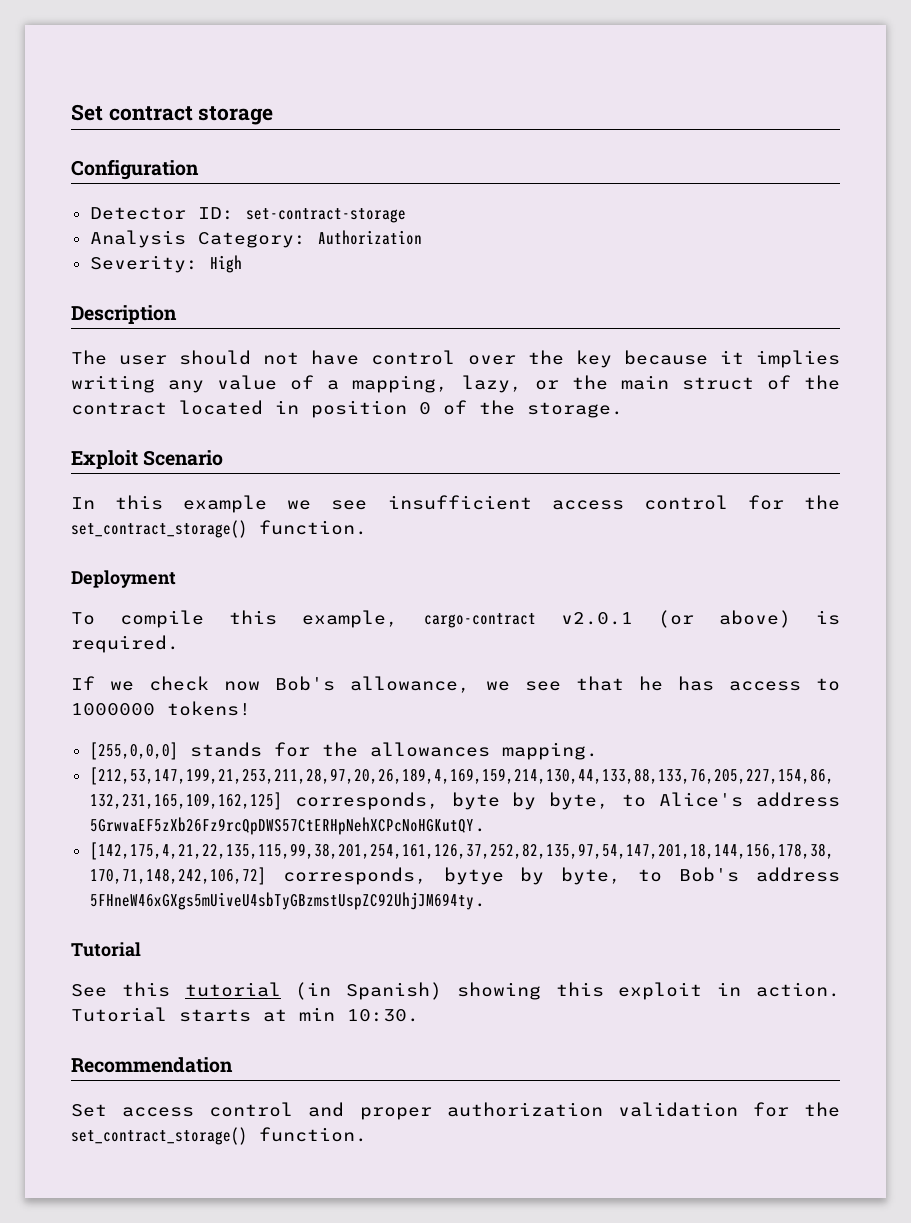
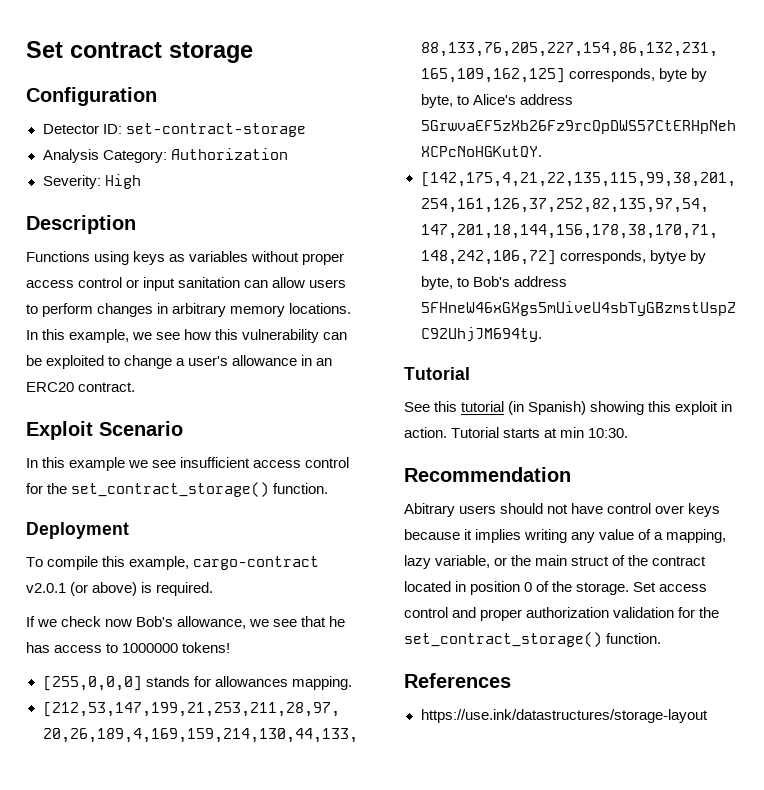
[71,350,840,368] [71,375,840,393] [71,400,623,418] The user should not have control over the key because it implies writing any value of a mapping, lazy, or the main struct of the contract located in position 0 of the storage. -> [26,251,345,265] [26,277,347,291] [26,303,352,317] [26,329,348,343] [26,355,333,369] [26,382,136,392] Functions using keys as variables without proper access control or input sanitation can allow users to perform changes in arbitrary memory locations. In this example, we see how this vulnerability can be exploited to change a user's allowance in an ERC20 contract.
[321,742,358,757] the -> (211, 681) none
(233, 1065) none -> [404,503,721,517] [404,529,727,543] [404,555,707,569] [404,581,630,595] Abitrary users should not have control over keys because it implies writing any value of a mapping, lazy variable, or the main struct of the contract located in position 0 of the storage.
(367, 1134) none -> [404,673,511,688] [420,709,708,723] // References // https://use.ink/datastructures/storage-layout

